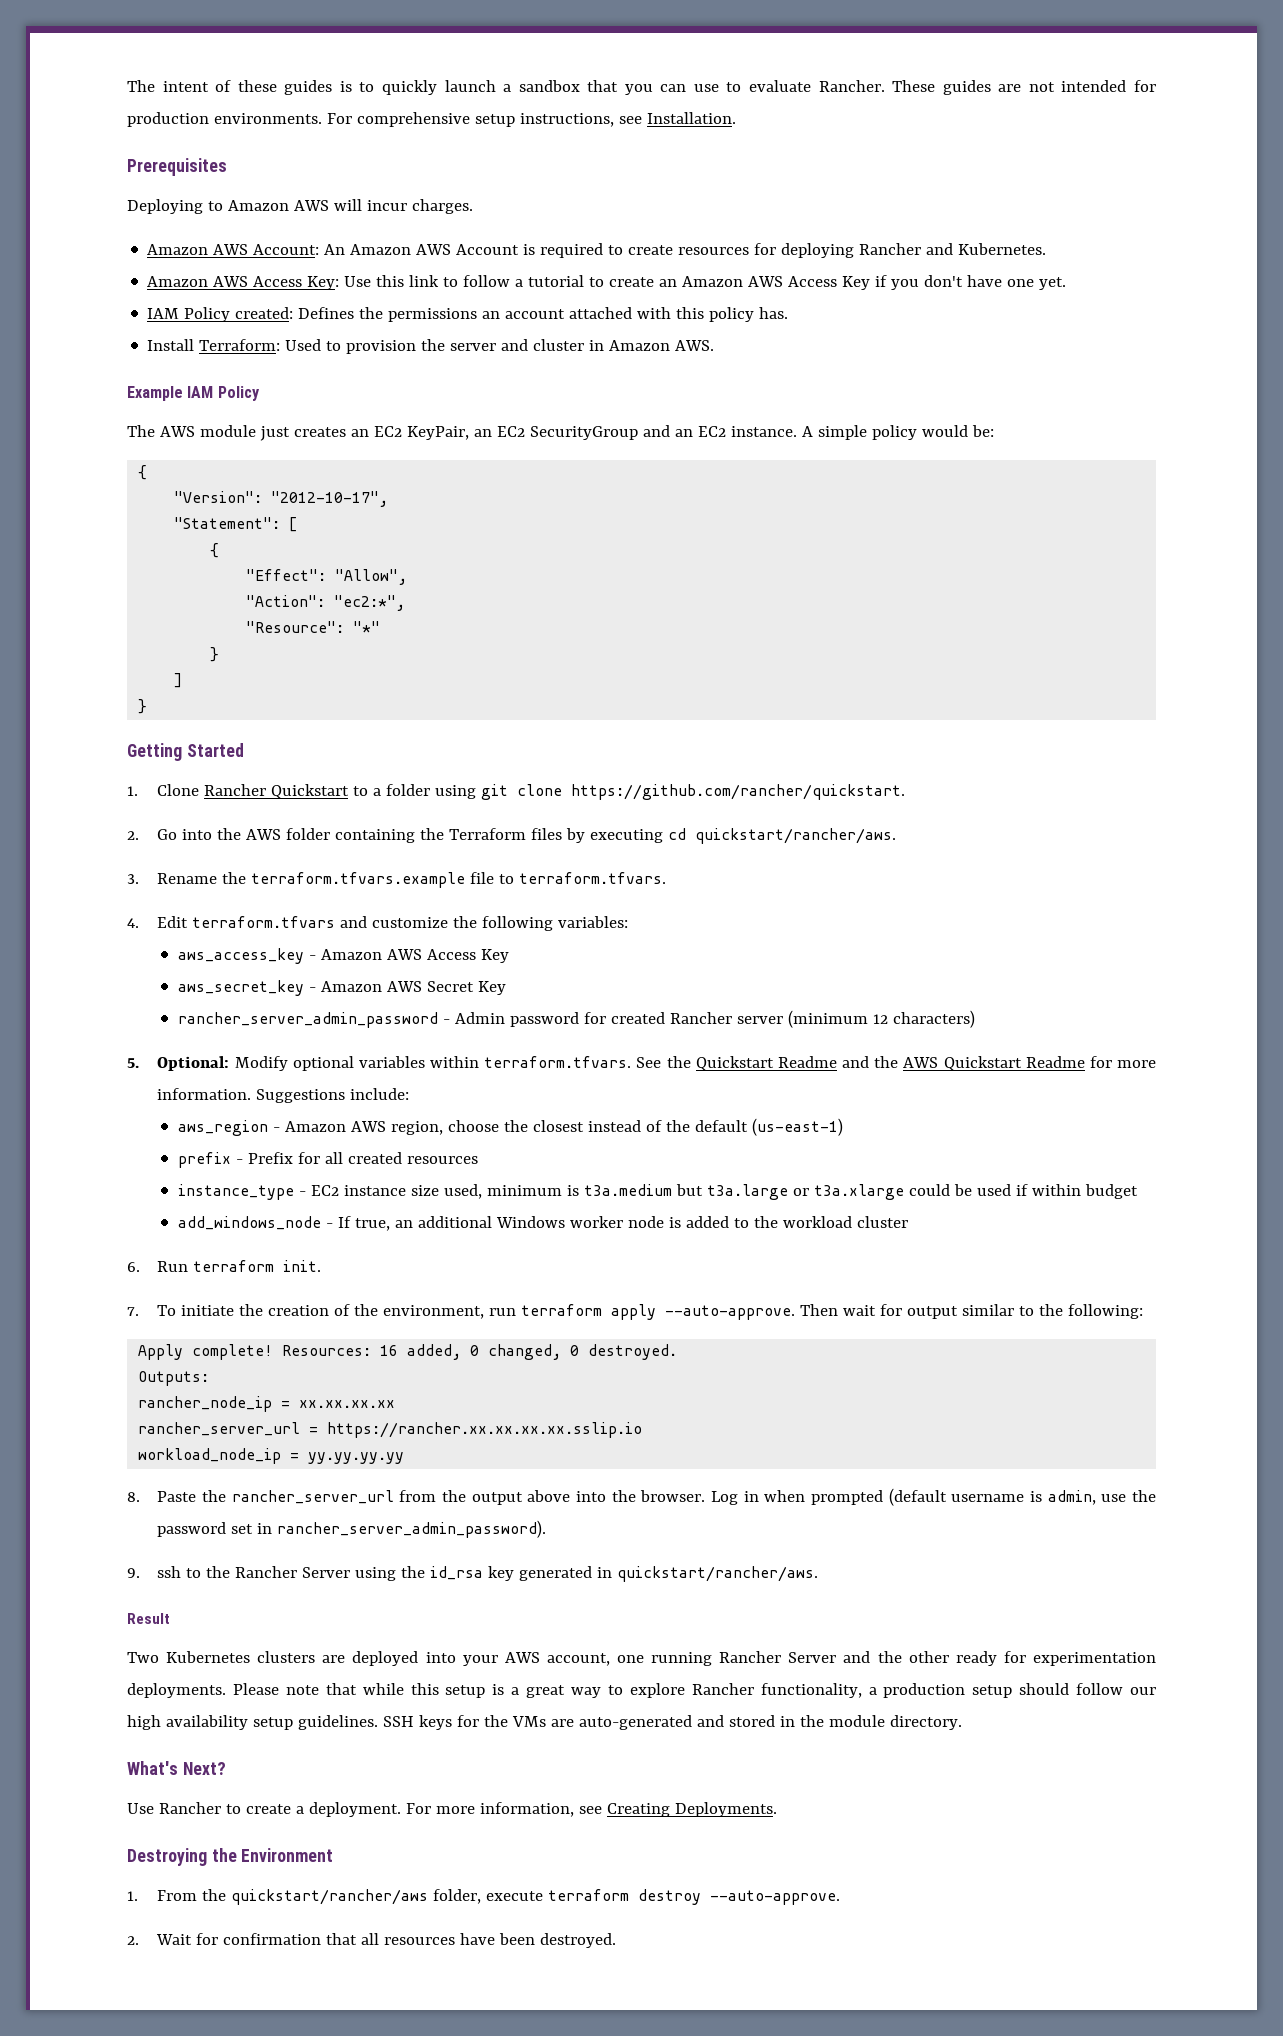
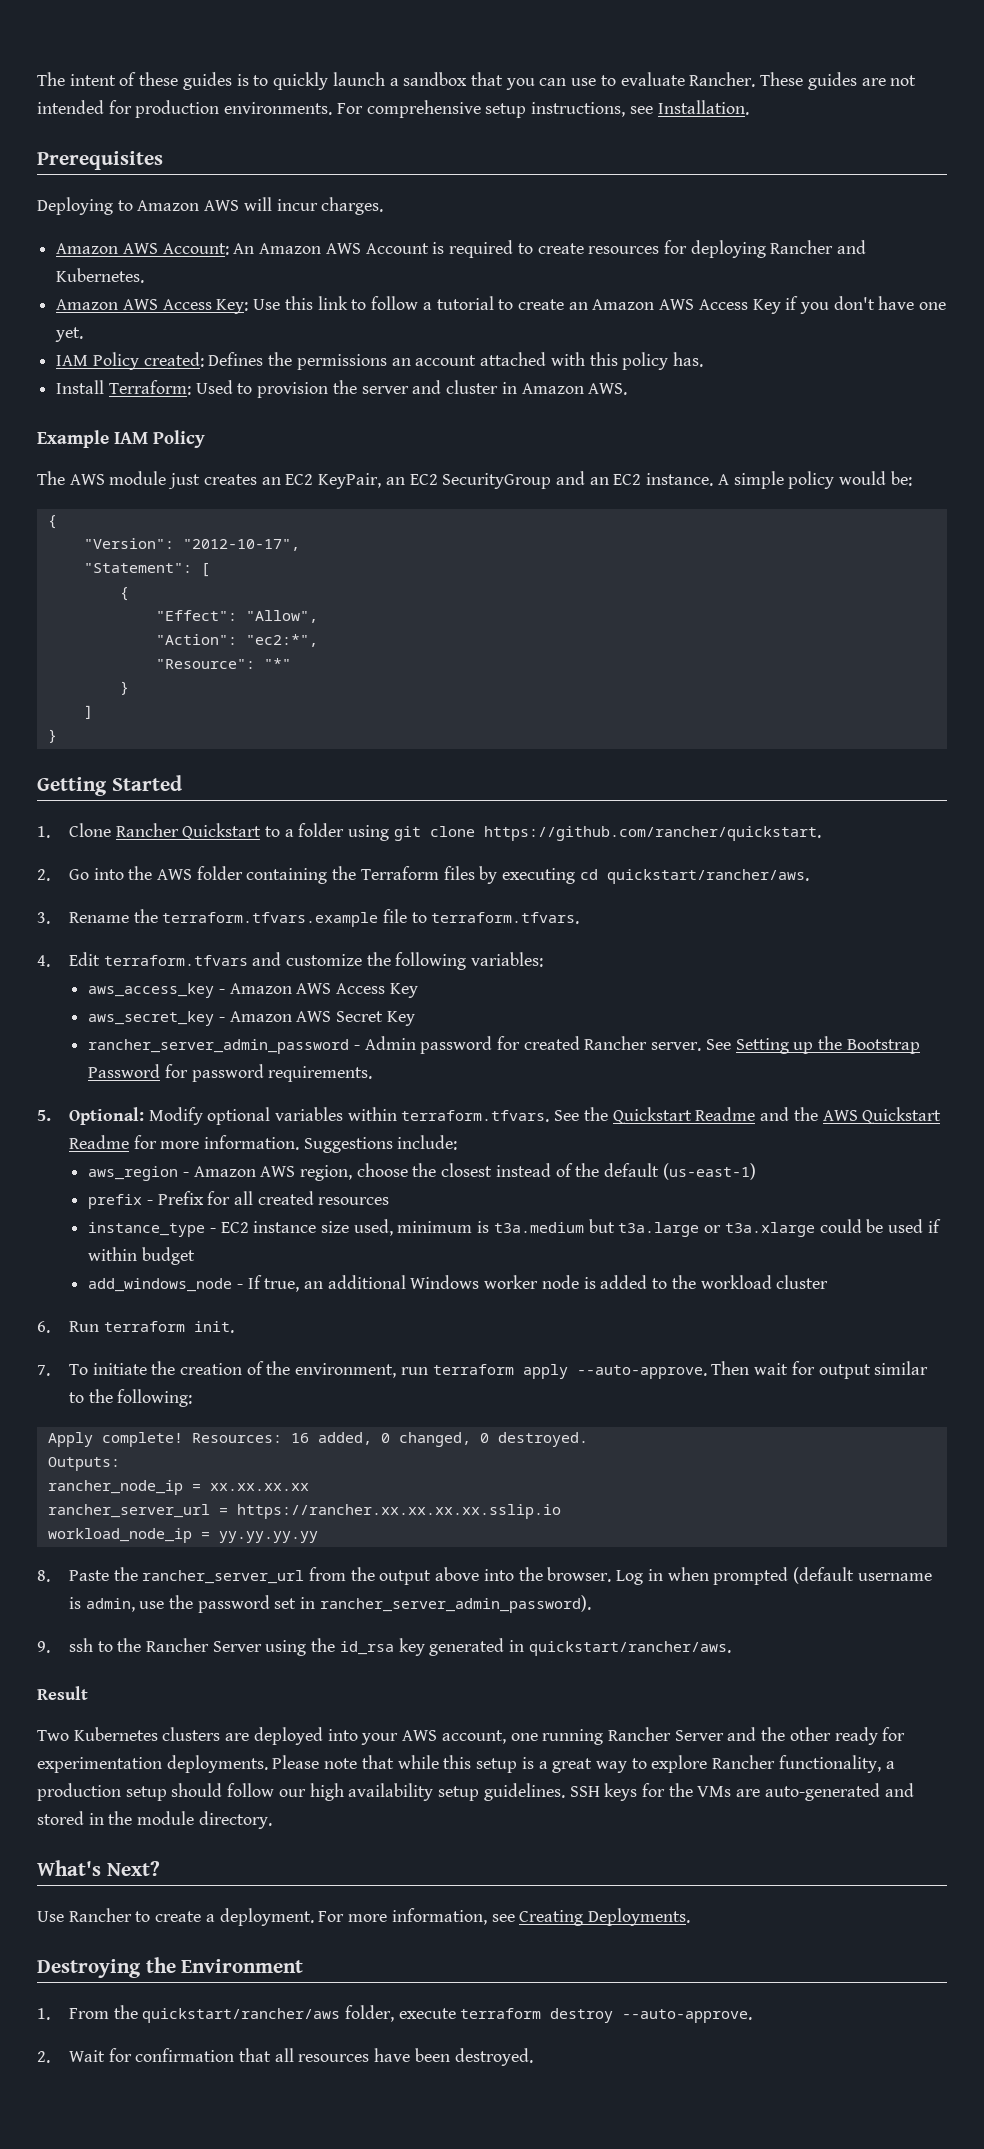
[736,1010,975,1028] server (minimum 12 characters) -> [651,1036,920,1054] [88,1064,373,1082] server. See Setting up the Bootstrap Password for password requirements.

